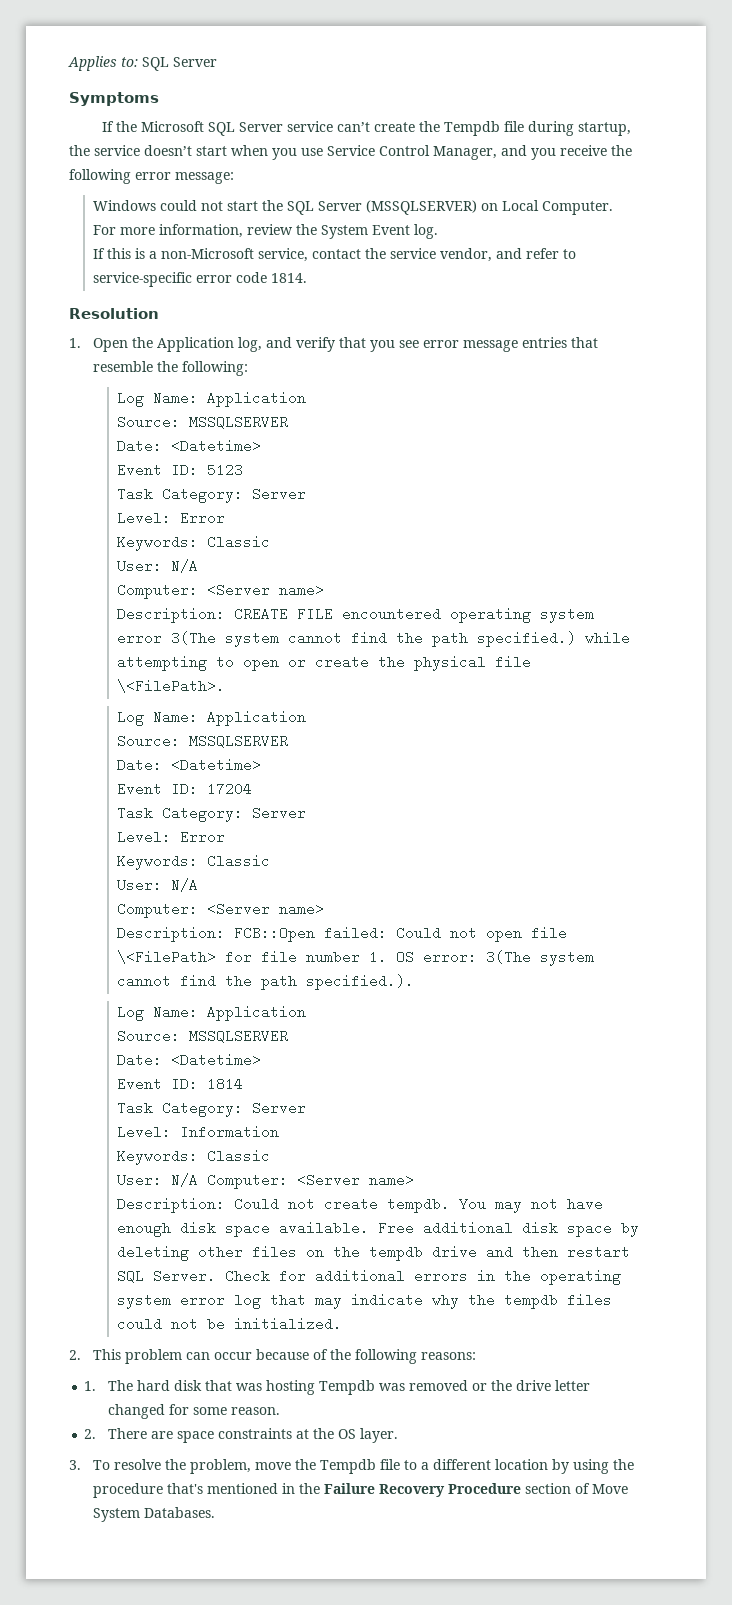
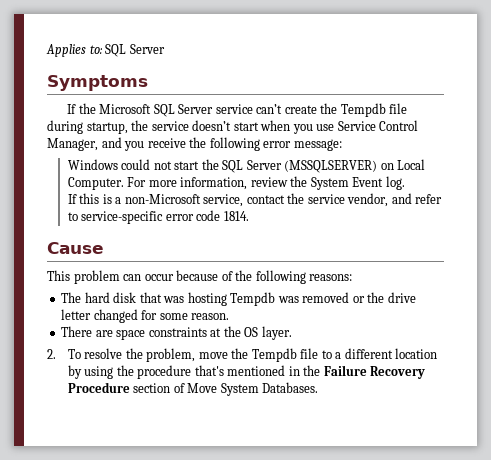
[69,308,159,319] [69,337,599,352] [93,361,249,376] [117,391,307,407] [117,415,289,429] [117,439,262,453] [117,463,244,477] [117,487,307,503] [117,511,226,525] [117,535,271,551] [117,559,199,573] [117,583,325,599] [117,607,595,623] [117,631,631,647] [117,655,532,671] [117,679,226,693] [117,710,307,726] [117,734,289,748] [117,758,262,772] [117,782,253,796] [117,806,307,822] [117,830,226,844] [117,854,271,870] [117,878,199,892] [117,902,325,918] [117,926,568,942] [117,950,595,966] [117,974,415,990] [117,1005,307,1021] [117,1029,289,1043] [117,1053,262,1067] [117,1077,244,1091] [117,1101,307,1117] [117,1125,280,1139] [117,1149,271,1165] [117,1173,415,1189] [117,1197,604,1213] [117,1221,640,1237] [117,1245,631,1261] [117,1269,622,1285] [117,1293,613,1309] [117,1317,343,1331] [69,1350,81,1360] Resolution // 1. Open the Application log, and verify that you see error message entries that resemble the following: // Log Name: Application // Source: MSSQLSERVER // Date: <Datetime> // Event ID: 5123 // Task Category: Server // Level: Error // Keywords: Classic // User: N/A // Computer: <Server name> // Description: CREATE FILE encountered operating system error 3(The system cannot find the path specified.) while attempting to open or create the physical file \<FilePath>. // Log Name: Application // Source: MSSQLSERVER // Date: <Datetime> // Event ID: 17204 // Task Category: Server // Level: Error // Keywords: Classic // User: N/A // Computer: <Server name> // Description: FCB::Open failed: Could not open file \<FilePath> for file number 1. OS error: 3(The system cannot find the path specified.). // Log Name: Application // Source: MSSQLSERVER // Date: <Datetime> // Event ID: 1814 // Task Category: Server // Level: Information // Keywords: Classic // User: N/A Computer: <Server name> // Description: Could not create tempdb. You may not have enough disk space available. Free additional disk space by deleting other files on the tempdb drive and then restart SQL Server. Check for additional errors in the operating system error log that may indicate why the tempdb files could not be initialized. // 2. -> [47,242,104,254] Cause //
[84,1381,97,1391] 1. -> (353, 277) none
[84,1429,97,1439] 2. -> (230, 316) none
[69,1460,81,1470] 3. -> [47,349,56,359] 2.

